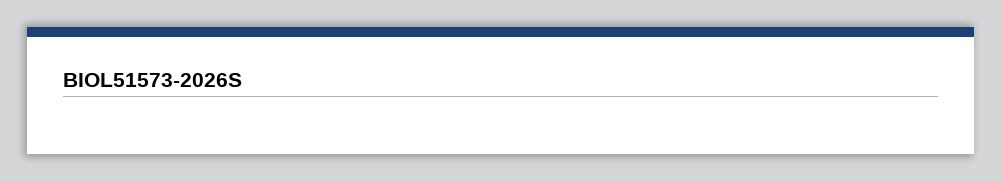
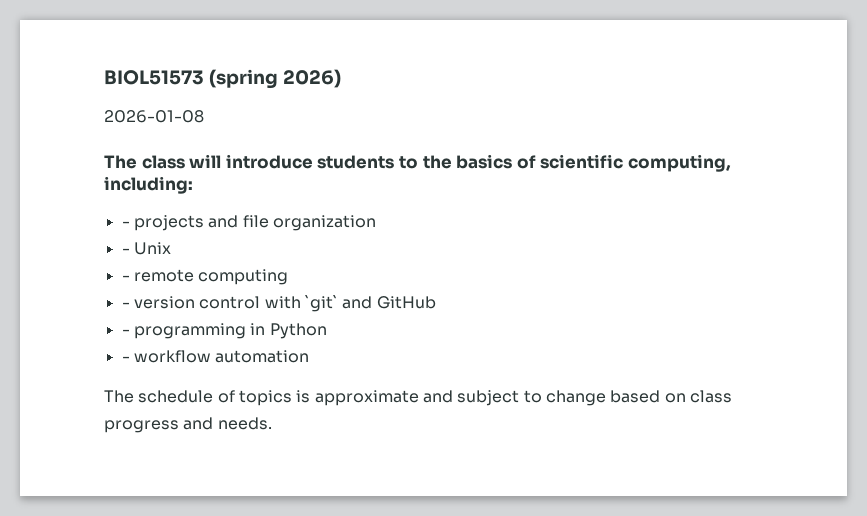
[63,73,242,87] BIOL51573-2026S -> [104,69,341,89] [104,110,204,123] [104,154,731,172] [104,176,193,194] [121,215,376,231] [121,242,171,255] [121,269,289,285] [121,295,436,312] [121,323,327,339] [121,350,310,363] [104,390,732,406] [104,417,272,433] BIOL51573 (spring 2026) // 2026-01-08 // The class will introduce students to the basics of scientific computing, including: // - projects and file organization // - Unix // - remote computing // - version control with `git` and GitHub // - programming in Python // - workflow automation // The schedule of topics is approximate and subject to change based on class progress and needs.

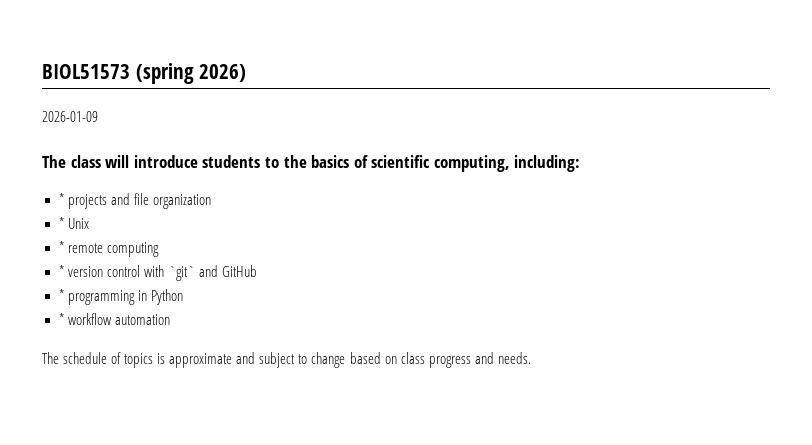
[104,110,204,123] 2026-01-08 -> [42,111,98,122] 2026-01-09
[121,221,130,227] - -> [58,193,64,205] *
[121,248,130,254] - -> [58,217,64,229] *
[121,275,130,281] - -> [58,241,64,253] *
[121,302,130,308] - -> [58,265,64,277] *
[121,329,130,335] - -> [58,289,64,301] *
[121,356,130,362] - -> [58,313,64,325] *

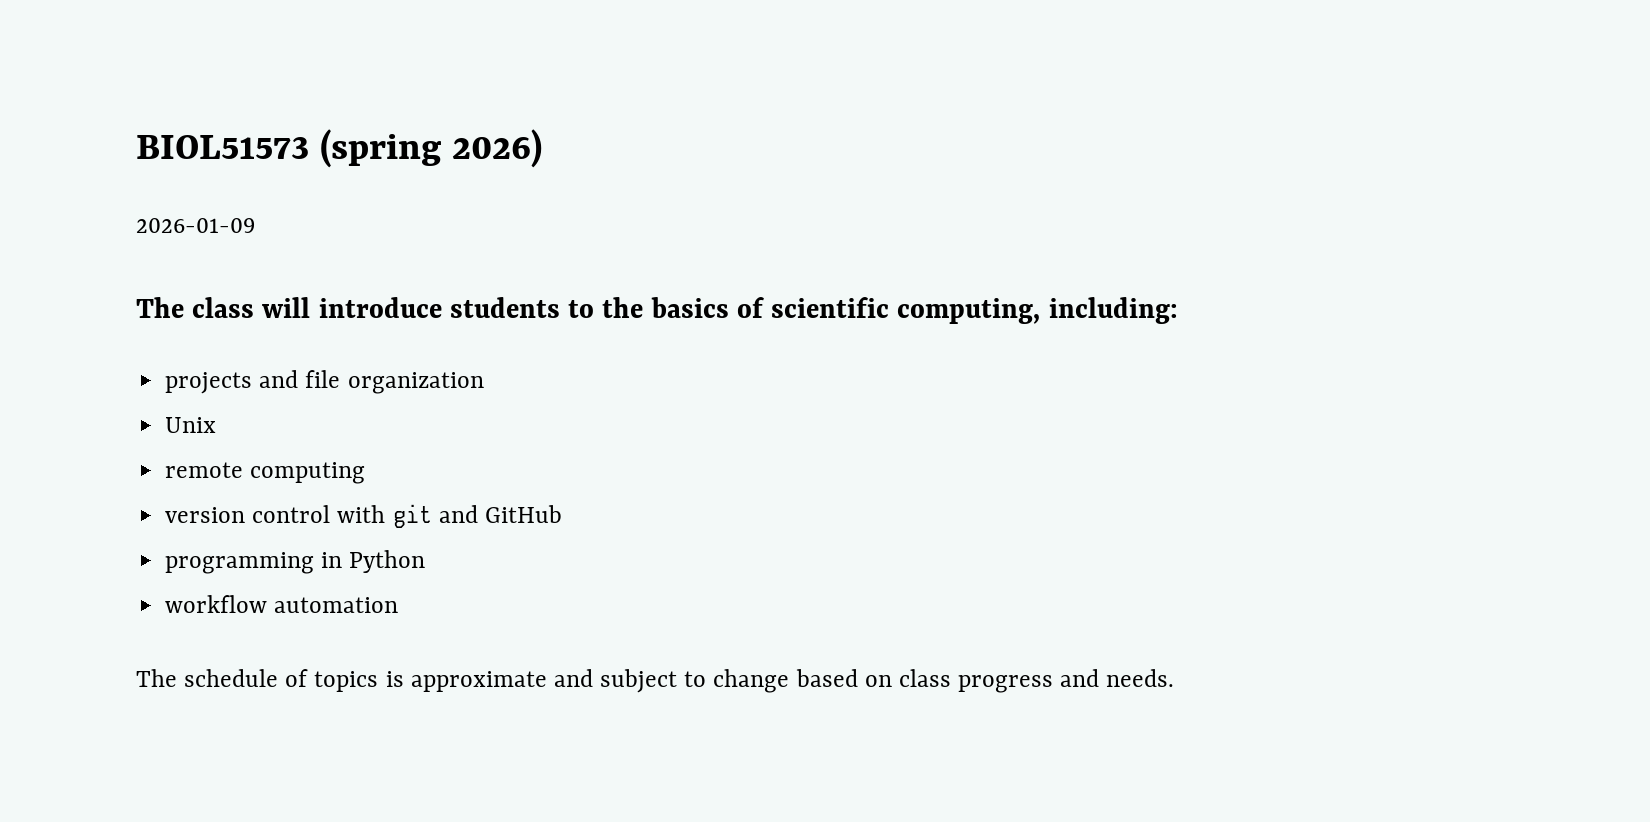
[58,193,64,205] * -> (1178, 310) none
[58,217,64,229] * -> (484, 383) none
[58,241,64,253] * -> (217, 425) none
[58,265,64,277] * -> (366, 473) none
[167,266,195,281] `git` -> [392,504,432,528] git
[58,289,64,301] * -> (562, 514) none
[58,313,64,325] * -> (426, 561) none

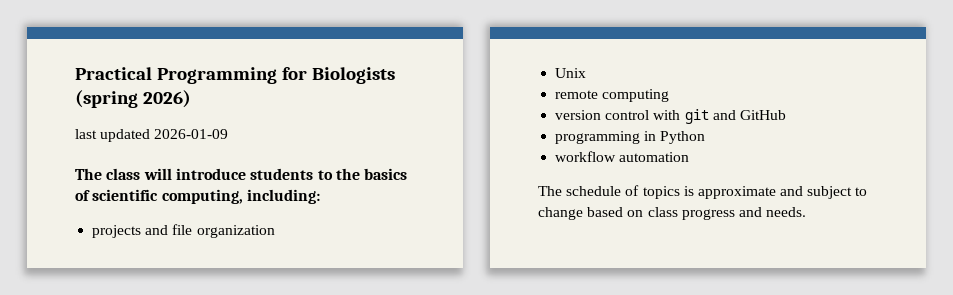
[136,135,309,159] BIOL51573 -> [75,67,395,84] Practical Programming for Biologists
(543, 148) none -> [75,129,151,142] last updated

